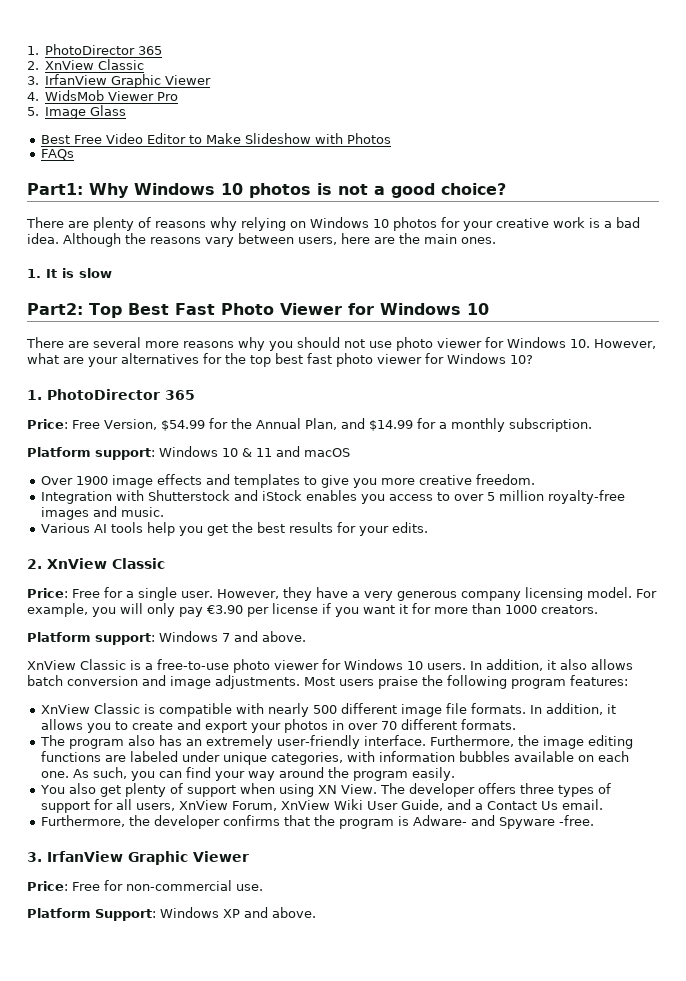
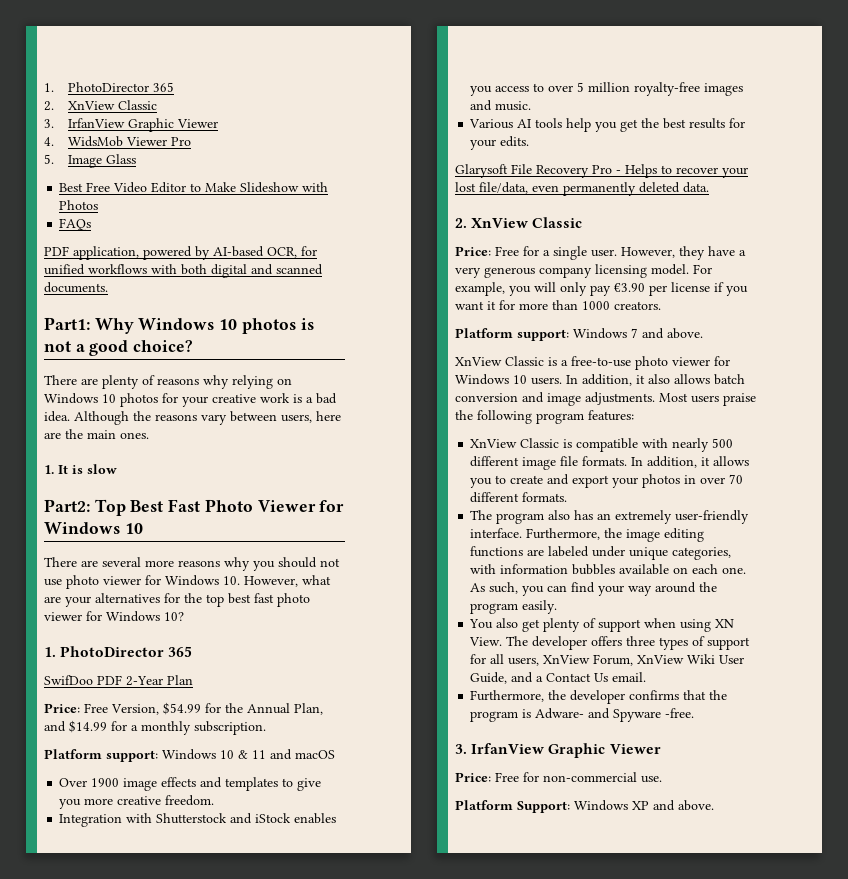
(74, 154) none -> [44,246,317,260] [44,264,323,278] [44,282,108,293] // PDF application, powered by AI-based OCR, for unified workflows with both digital and scanned documents.
(195, 395) none -> [44,675,193,686] // SwifDoo PDF 2-Year Plan
(428, 527) none -> [455,164,748,178] [455,182,709,196] // Glarysoft File Recovery Pro - Helps to recover your lost file/data, even permanently deleted data.

